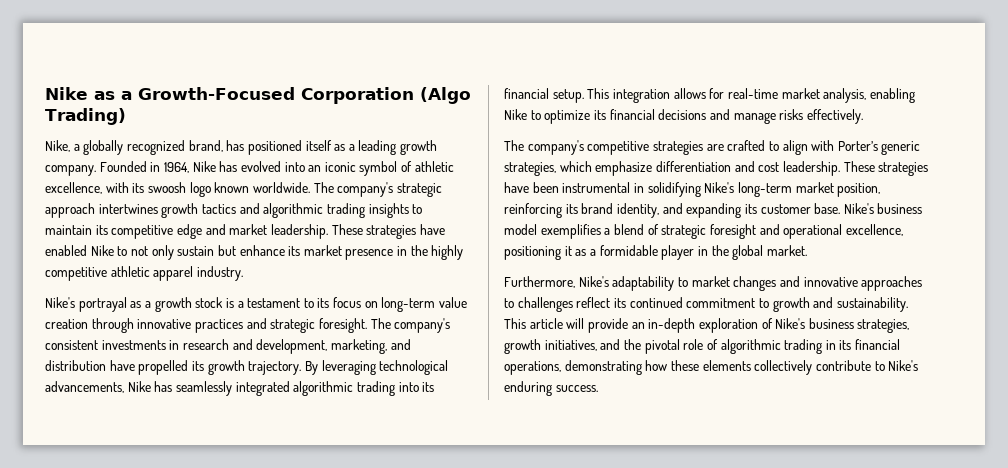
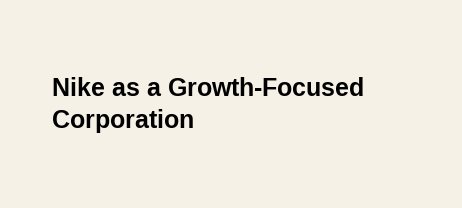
[420,87,471,104] [45,108,126,125] [45,140,438,155] [45,161,454,176] [45,182,442,197] [45,203,423,218] [45,224,445,239] [45,245,464,260] [45,266,243,281] [45,297,468,312] [45,318,451,333] [45,339,411,354] [45,360,449,375] [45,381,435,396] [504,88,915,103] [504,109,863,124] [504,140,921,155] [504,161,929,176] [504,182,881,197] [504,203,923,218] [504,224,903,239] [504,245,807,260] [504,276,923,291] [504,297,908,312] [504,318,910,333] [504,339,901,354] [504,360,919,375] [504,381,598,396] (Algo Trading) // Nike, a globally recognized brand, has positioned itself as a leading growth company. Founded in 1964, Nike has evolved into an iconic symbol of athletic excellence, with its swoosh logo known worldwide. The company's strategic approach intertwines growth tactics and algorithmic trading insights to maintain its competitive edge and market leadership. These strategies have enabled Nike to not only sustain but enhance its market presence in the highly competitive athletic apparel industry. // Nike's portrayal as a growth stock is a testament to its focus on long-term value creation through innovative practices and strategic foresight. The company's consistent investments in research and development, marketing, and distribution have propelled its growth trajectory. By leveraging technological advancements, Nike has seamlessly integrated algorithmic trading into its financial setup. This integration allows for real-time market analysis, enabling Nike to optimize its financial decisions and manage risks effectively. // The company's competitive strategies are crafted to align with Porter’s generic strategies, which emphasize differentiation and cost leadership. These strategies have been instrumental in solidifying Nike's long-term market position, reinforcing its brand identity, and expanding its customer base. Nike's business model exemplifies a blend of strategic foresight and operational excellence, positioning it as a formidable player in the global market. // Furthermore, Nike's adaptability to market changes and innovative approaches to challenges reflect its continued commitment to growth and sustainability. This article will provide an in-depth exploration of Nike's business strategies, growth initiatives, and the pivotal role of algorithmic trading in its financial operations, demonstrating how these elements collectively contribute to Nike's enduring success. -> (194, 121) none

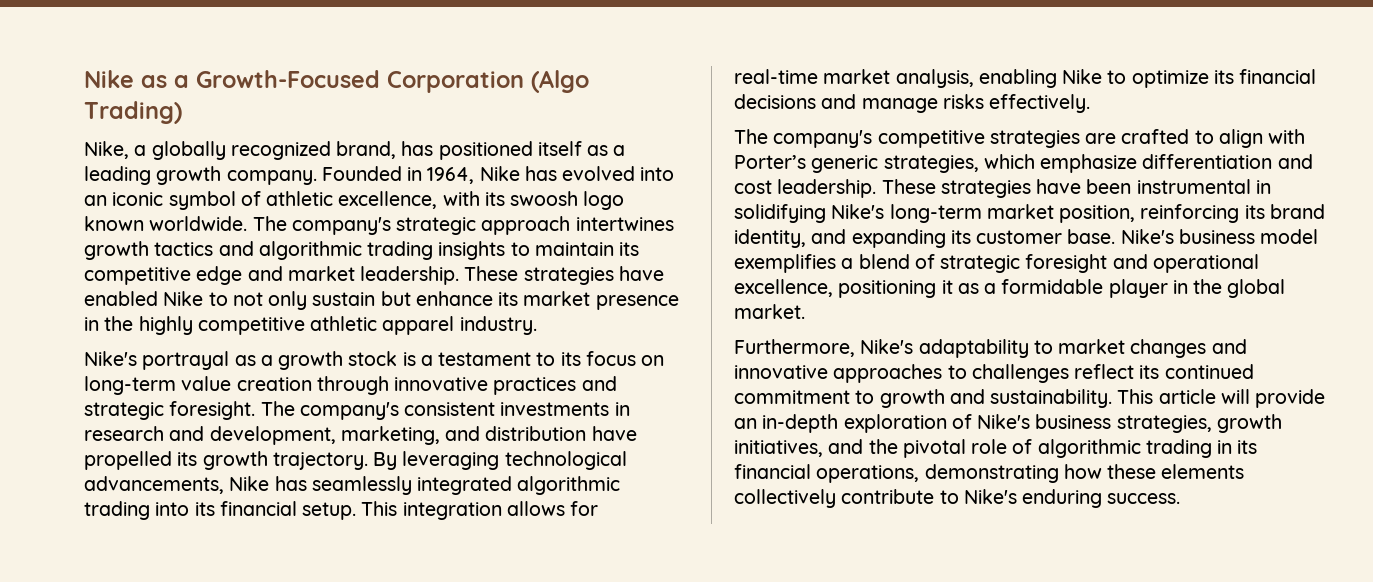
(194, 121) none -> [531,70,589,93] [84,101,182,124] [84,141,626,160] [84,166,675,185] [84,191,625,210] [84,216,674,235] [84,241,640,260] [84,266,664,285] [84,291,679,310] [84,316,537,335] [84,351,665,370] [84,376,617,395] [84,401,630,420] [84,426,637,445] [84,451,627,470] [84,476,621,495] [84,501,599,520] [734,69,1317,88] [734,94,1091,113] [734,129,1306,148] [734,154,1313,173] [734,179,1271,198] [734,204,1325,223] [734,229,1319,248] [734,254,1259,273] [734,279,1286,298] [734,304,805,319] [734,339,1247,358] [734,364,1254,383] [734,389,1326,408] [734,414,1282,433] [734,439,1258,458] [734,464,1245,483] [734,489,1181,508] (Algo Trading) // Nike, a globally recognized brand, has positioned itself as a leading growth company. Founded in 1964, Nike has evolved into an iconic symbol of athletic excellence, with its swoosh logo known worldwide. The company's strategic approach intertwines growth tactics and algorithmic trading insights to maintain its competitive edge and market leadership. These strategies have enabled Nike to not only sustain but enhance its market presence in the highly competitive athletic apparel industry. // Nike's portrayal as a growth stock is a testament to its focus on long-term value creation through innovative practices and strategic foresight. The company's consistent investments in research and development, marketing, and distribution have propelled its growth trajectory. By leveraging technological advancements, Nike has seamlessly integrated algorithmic trading into its financial setup. This integration allows for real-time market analysis, enabling Nike to optimize its financial decisions and manage risks effectively. // The company's competitive strategies are crafted to align with Porter’s generic strategies, which emphasize differentiation and cost leadership. These strategies have been instrumental in solidifying Nike's long-term market position, reinforcing its brand identity, and expanding its customer base. Nike's business model exemplifies a blend of strategic foresight and operational excellence, positioning it as a formidable player in the global market. // Furthermore, Nike's adaptability to market changes and innovative approaches to challenges reflect its continued commitment to growth and sustainability. This article will provide an in-depth exploration of Nike's business strategies, growth initiatives, and the pivotal role of algorithmic trading in its financial operations, demonstrating how these elements collectively contribute to Nike's enduring success.

